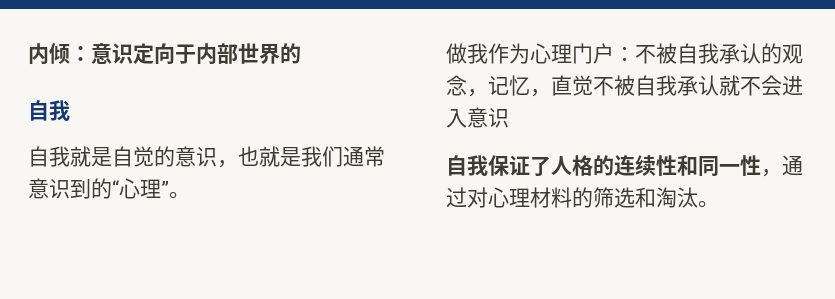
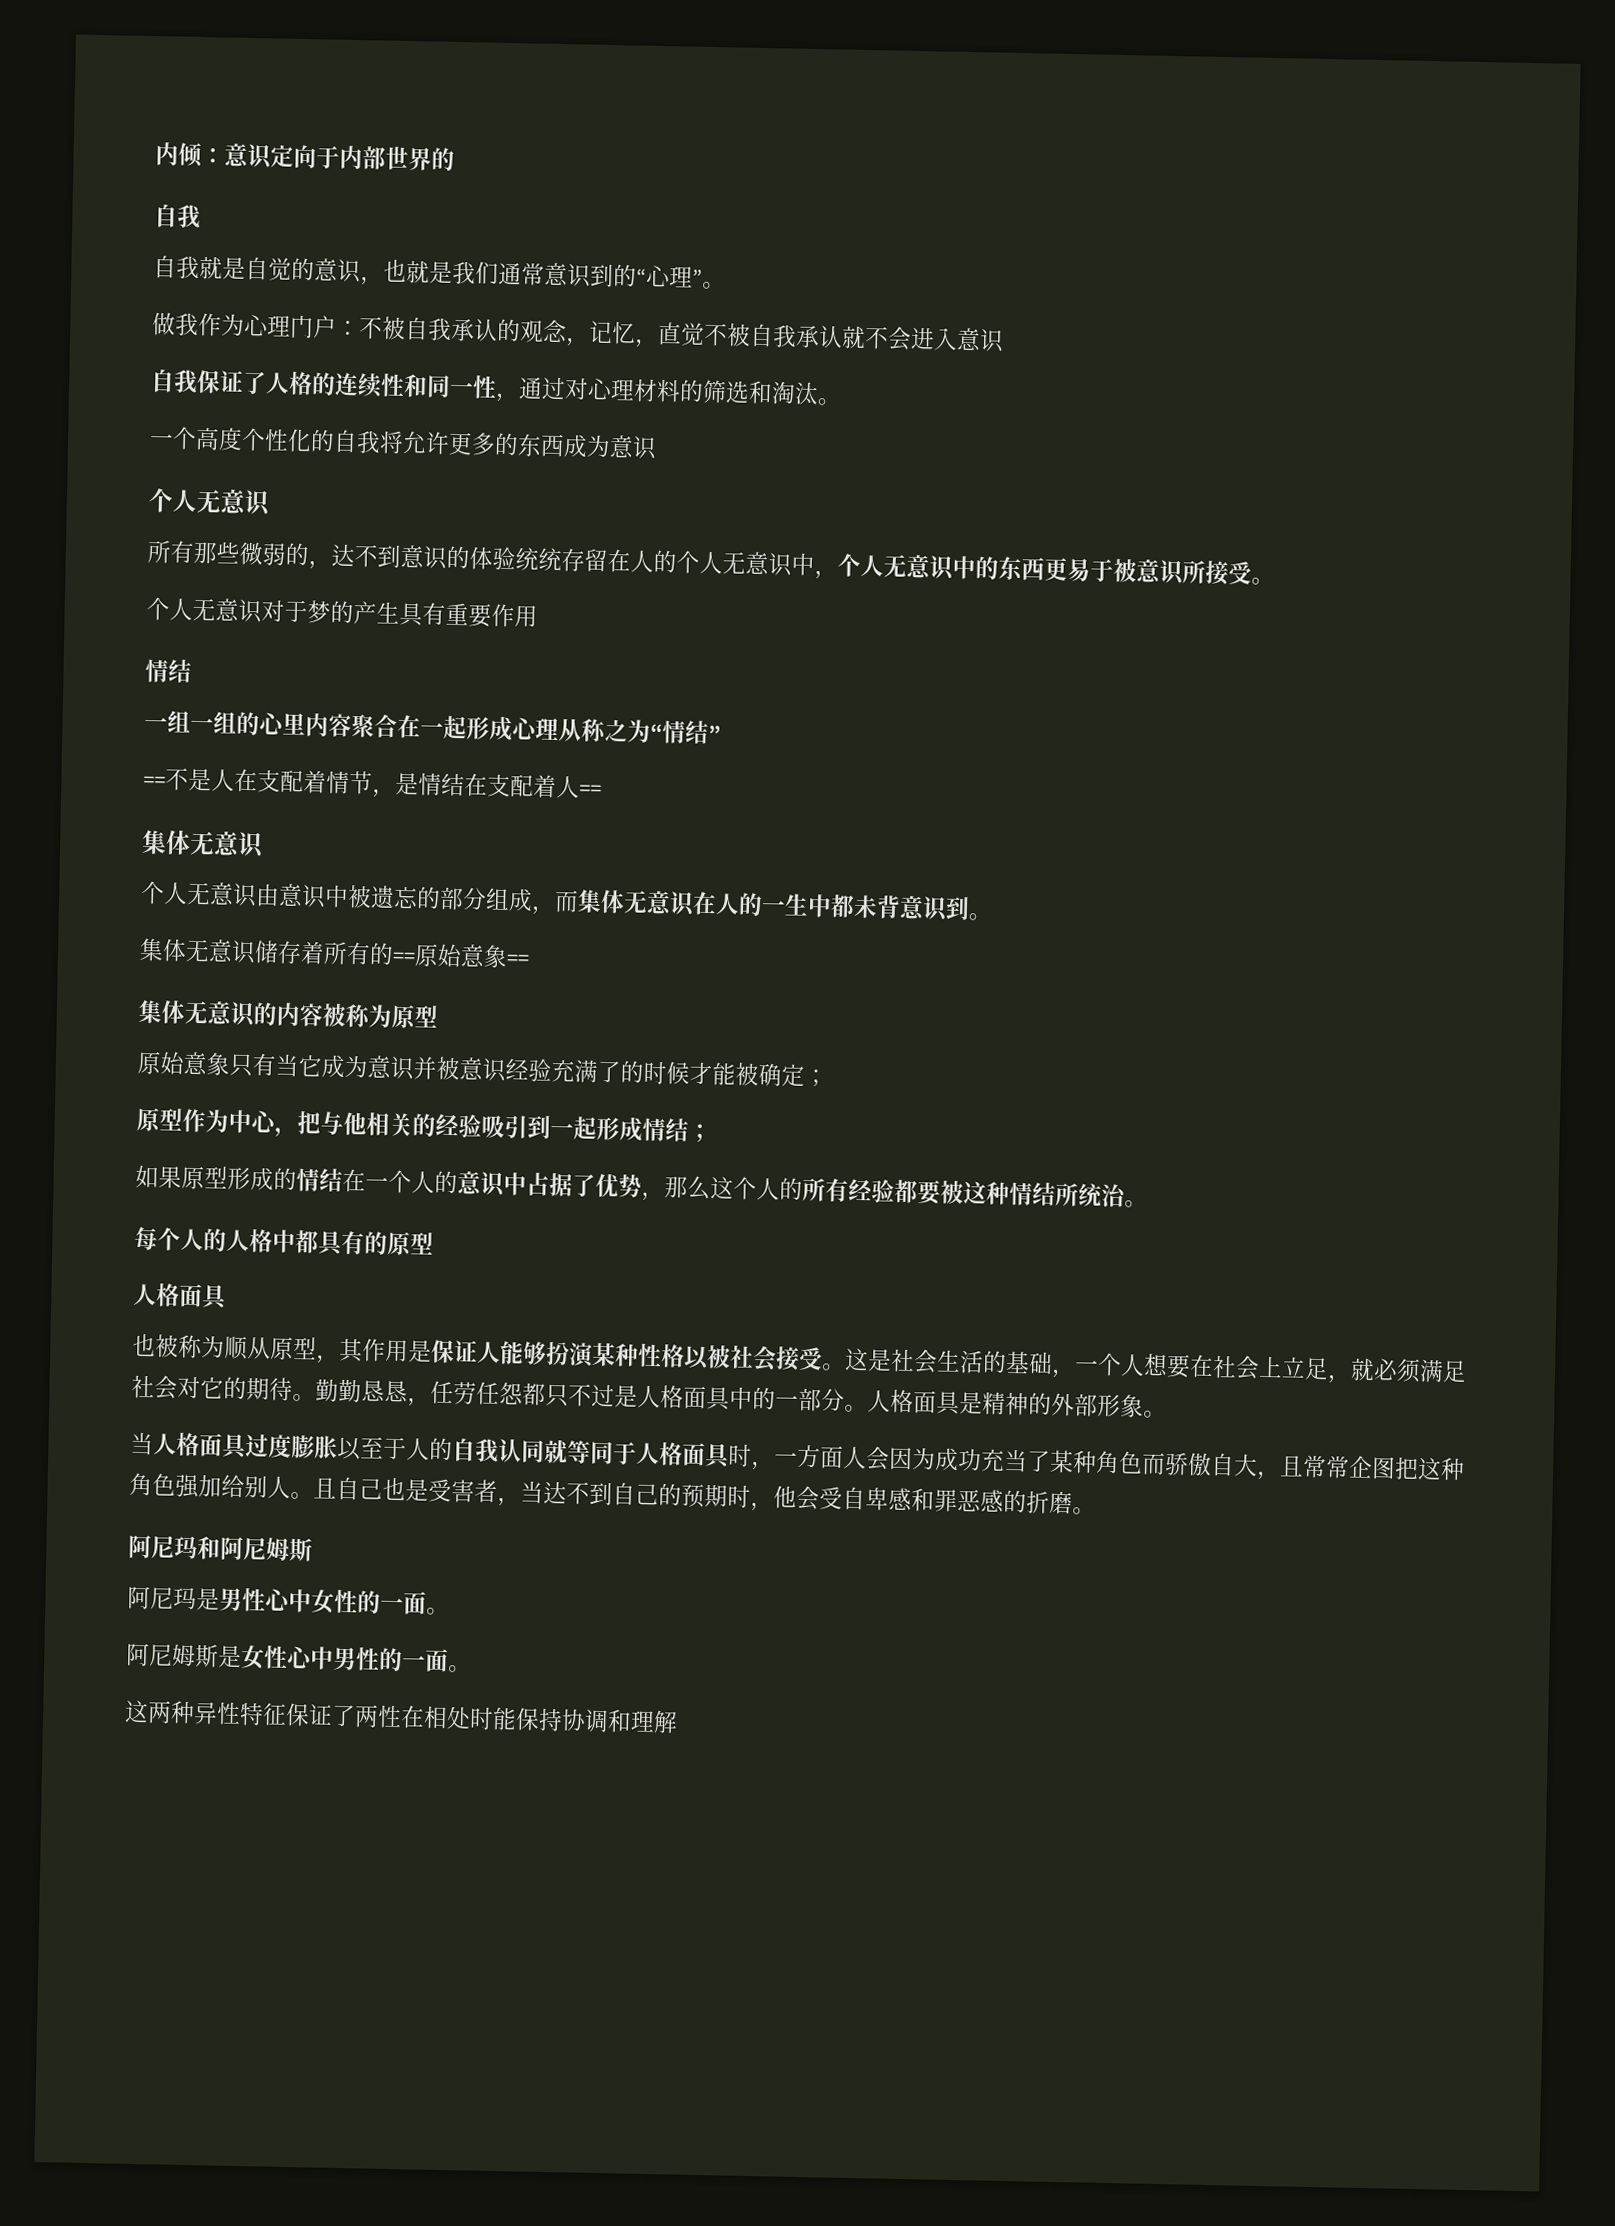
(719, 204) none -> [149,426,657,460] [148,488,272,517] [147,540,1275,586] [146,596,538,628] [145,658,192,683] [144,710,721,744] [143,767,602,799] [141,829,265,859] [140,880,992,922] [139,937,530,969] [138,999,439,1029] [137,1050,828,1087] [136,1107,712,1143] [135,1164,1148,1208] [134,1226,434,1256] [133,1283,229,1310] [132,1333,1467,1384] [131,1374,1167,1419] [130,1431,1465,1481] [129,1472,1096,1515] [128,1534,313,1562] [127,1585,450,1616] [126,1642,472,1673] [124,1699,678,1734] // 一个高度个性化的自我将允许更多的东西成为意识 // 个人无意识 // 所有那些微弱的，达不到意识的体验统统存留在人的个人无意识中，个人无意识中的东西更易于被意识所接受。 // 个人无意识对于梦的产生具有重要作用 // 情结 // 一组一组的心里内容聚合在一起形成心理从称之为“情结” // ==不是人在支配着情节，是情结在支配着人== // 集体无意识 // 个人无意识由意识中被遗忘的部分组成，而集体无意识在人的一生中都未背意识到。 // 集体无意识储存着所有的==原始意象== // 集体无意识的内容被称为原型 // 原始意象只有当它成为意识并被意识经验充满了的时候才能被确定； // 原型作为中心，把与他相关的经验吸引到一起形成情结； // 如果原型形成的情结在一个人的意识中占据了优势，那么这个人的所有经验都要被这种情结所统治。 // 每个人的人格中都具有的原型 // 人格面具 // 也被称为顺从原型，其作用是保证人能够扮演某种性格以被社会接受。这是社会生活的基础，一个人想要在社会上立足，就必须满足社会对它的期待。勤勤恳恳，任劳任怨都只不过是人格面具中的一部分。人格面具是精神的外部形象。 // 当人格面具过度膨胀以至于人的自我认同就等同于人格面具时，一方面人会因为成功充当了某种角色而骄傲自大，且常常企图把这种角色强加给别人。且自己也是受害者，当达不到自己的预期时，他会受自卑感和罪恶感的折磨。 // 阿尼玛和阿尼姆斯 // 阿尼玛是男性心中女性的一面。 // 阿尼姆斯是女性心中男性的一面。 // 这两种异性特征保证了两性在相处时能保持协调和理解

